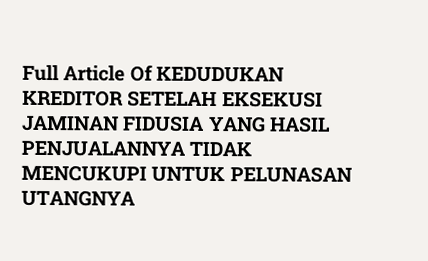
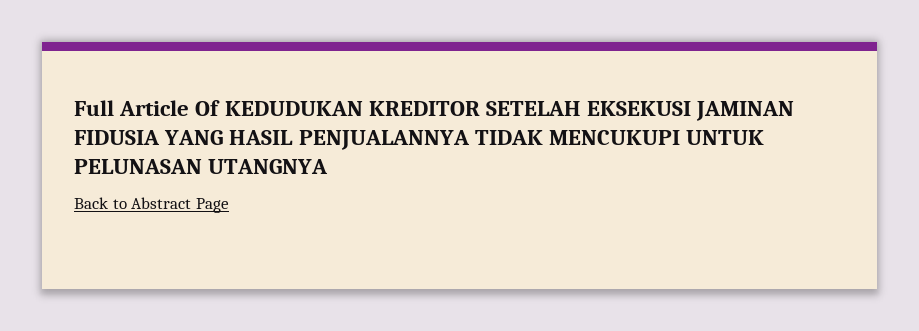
(135, 198) none -> [74,197,229,213] // Back to Abstract Page

